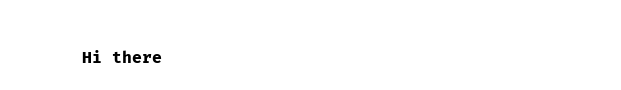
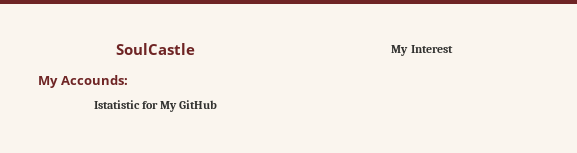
[82,50,162,63] Hi there -> [116,43,195,55] [38,75,128,88] [93,100,218,112] [391,45,453,56] SoulCastle // My Accounds: // Istatistic for My GitHub // My Interest

